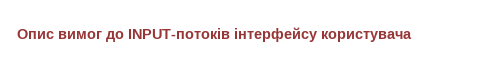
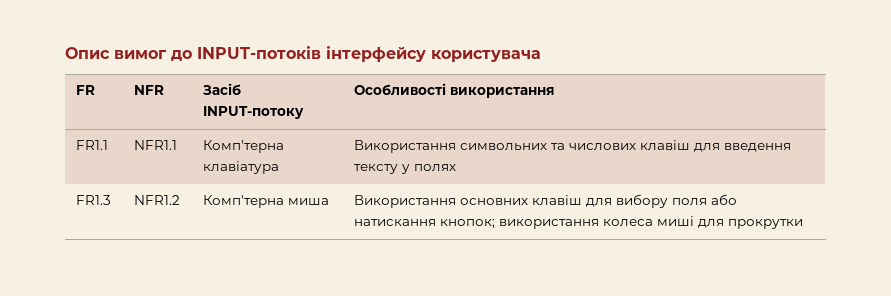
(412, 36) none -> [76,85,96,95] [134,85,165,95] [203,83,242,95] [203,106,305,119] [354,83,555,98] [76,140,109,150] [134,140,178,150] [203,140,285,153] [203,161,280,174] [354,140,792,153] [354,164,457,174] [76,195,112,205] [134,195,181,205] [203,195,330,208] [354,194,738,208] [354,216,804,229] // FR | NFR | Засіб INPUT-потоку | Особливості використання // FR1.1 | NFR1.1 | Комп'терна клавіатура | Використання символьних та числових клавіш для введення тексту у полях // FR1.3 | NFR1.2 | Комп'терна миша | Використання основних клавіш для вибору поля або натискання кнопок; використання колеса миші для прокрутки

